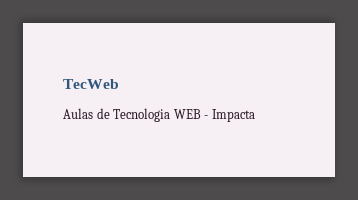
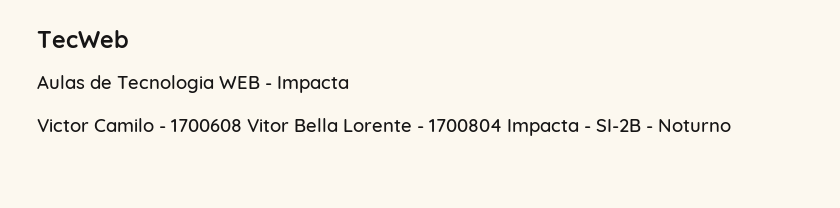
(255, 115) none -> [37,118,731,136] // Victor Camilo - 1700608 Vitor Bella Lorente - 1700804 Impacta - SI-2B - Noturno

